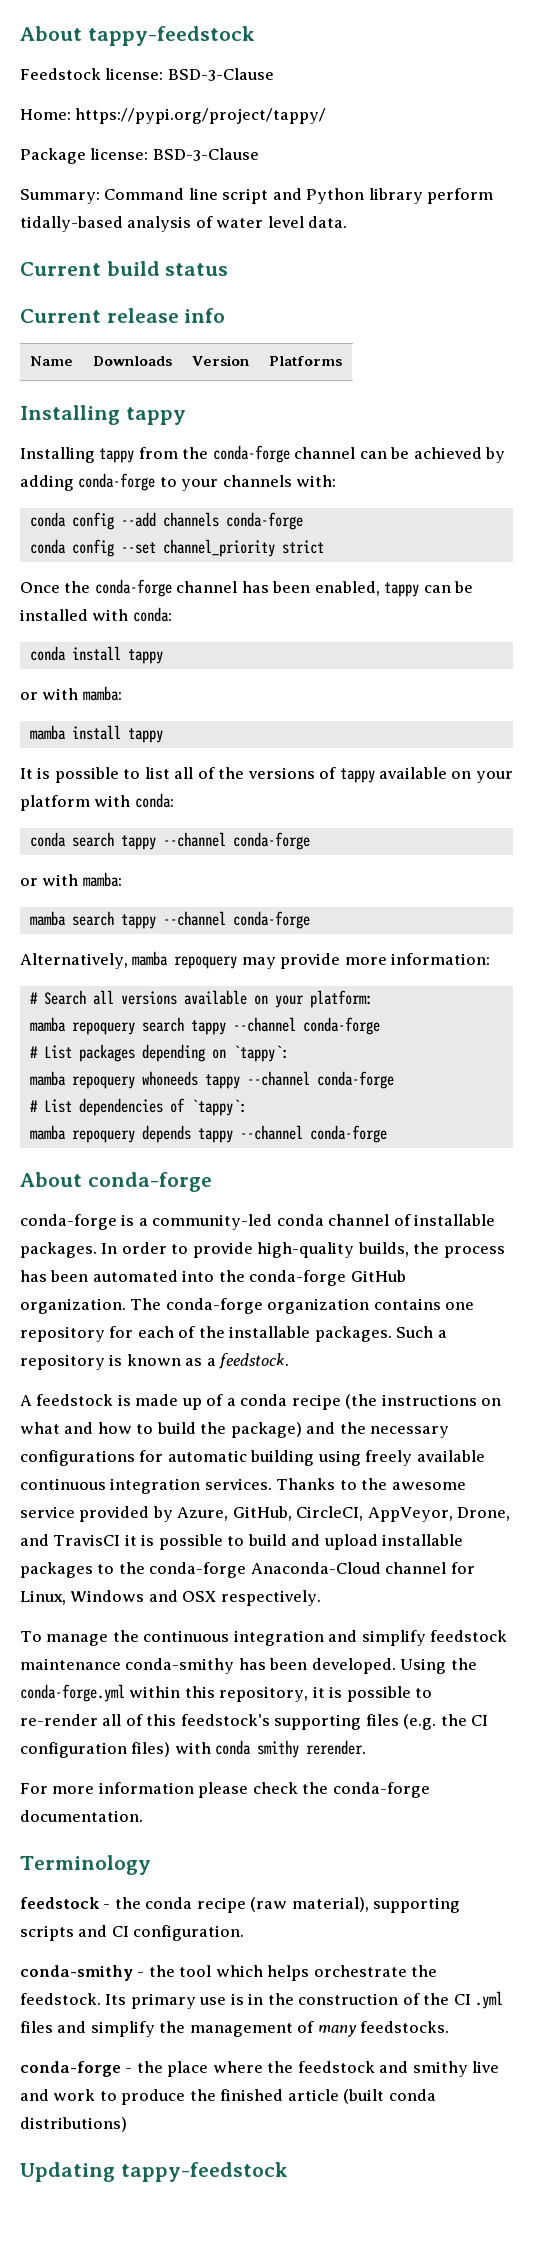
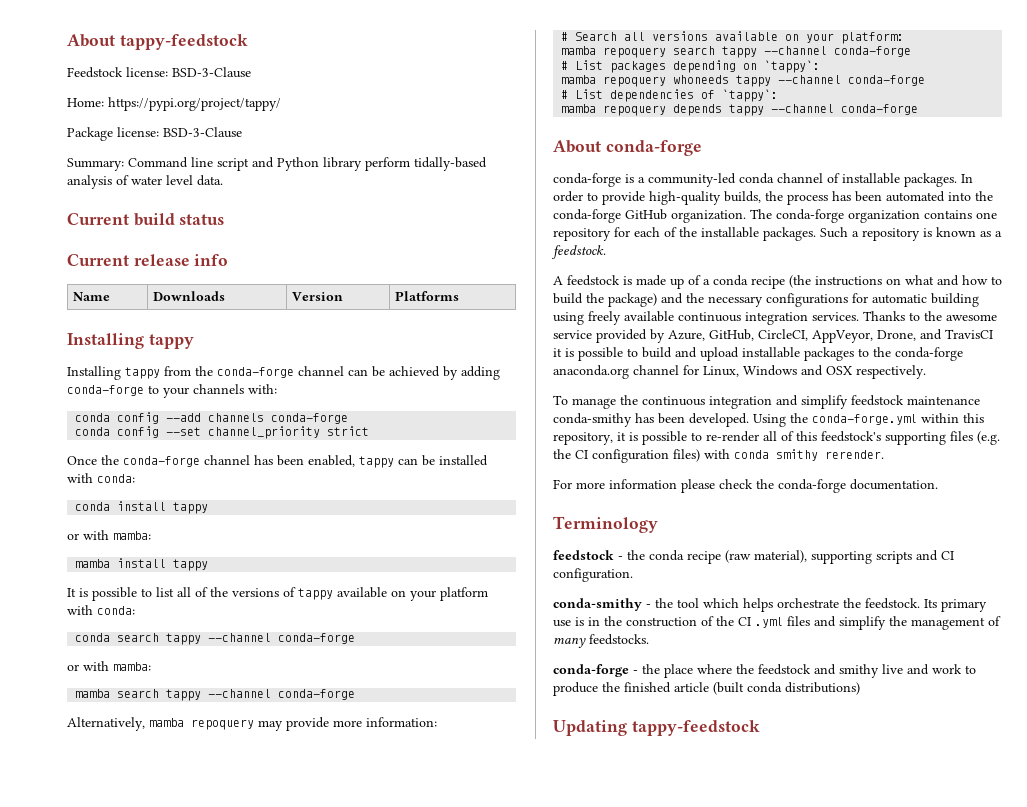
[250,1562,381,1574] Anaconda-Cloud -> [553,365,629,379] anaconda.org

